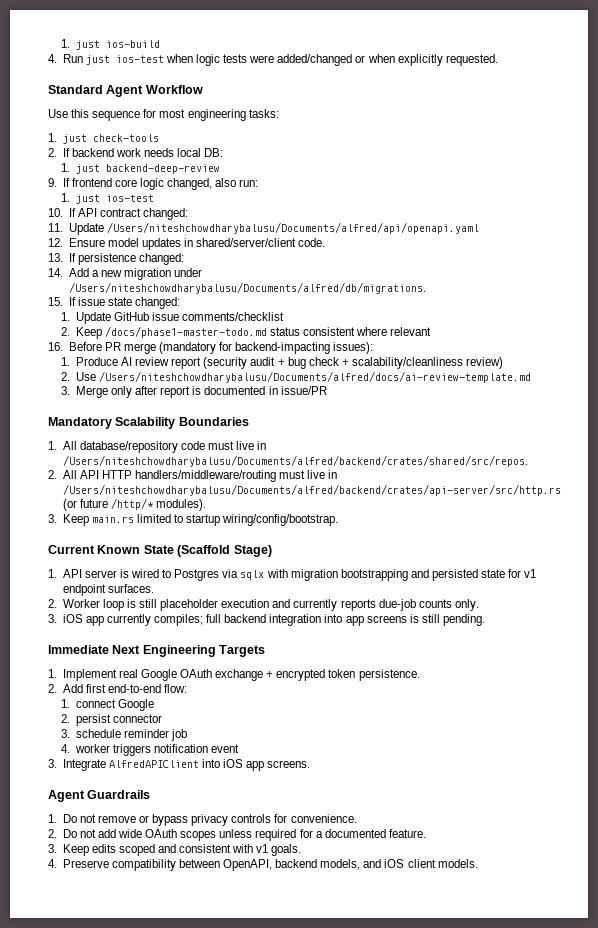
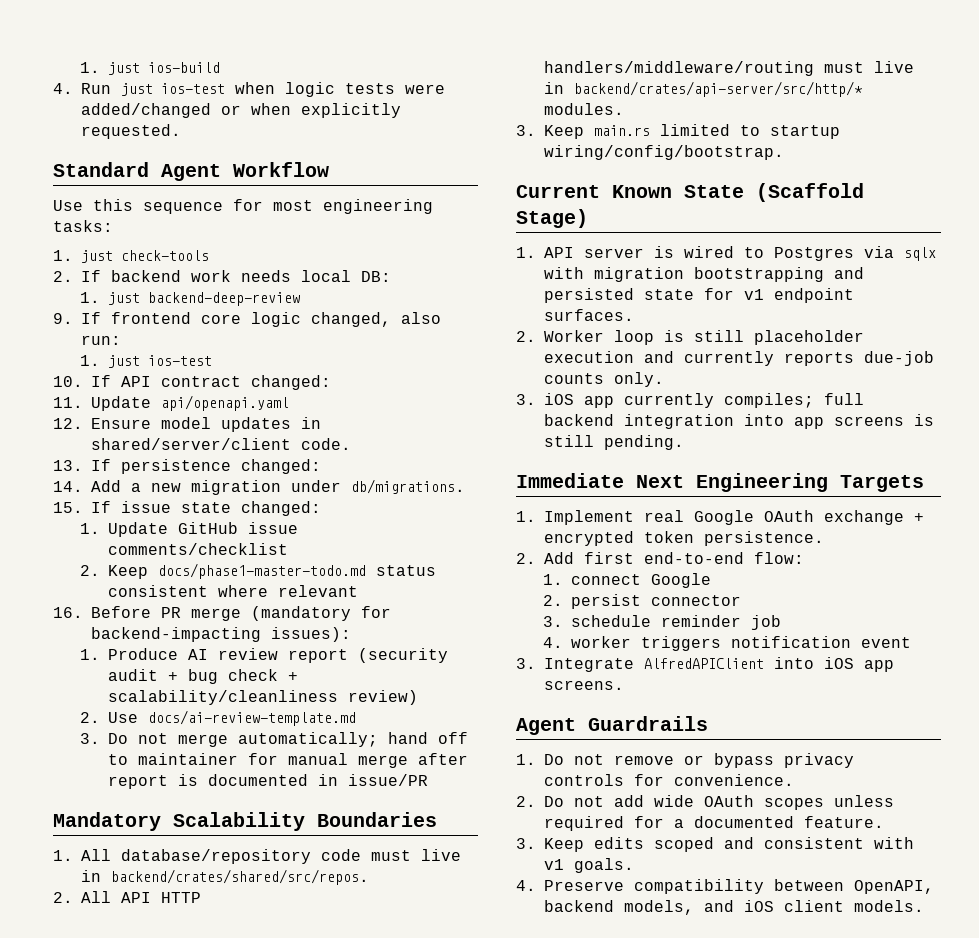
[106,222,479,234] /Users/niteshchowdharybalusu/Documents/alfred/api/openapi.yaml -> [161,395,289,411] api/openapi.yaml
[68,282,426,294] /Users/niteshchowdharybalusu/Documents/alfred/db/migrations. -> [351,479,465,494] db/migrations.
[105,326,268,338] /docs/phase1-master-todo.md -> [158,563,367,579] docs/phase1-master-todo.md
[99,371,532,383] [61,386,133,398] /Users/niteshchowdharybalusu/Documents/alfred/docs/ai-review-template.md // 3. Merge only -> [148,710,357,726] [80,732,469,747] [108,753,409,768] docs/ai-review-template.md // 3. Do not merge automatically; hand off to maintainer for manual merge
[62,455,528,467] /Users/niteshchowdharybalusu/Documents/alfred/backend/crates/shared/src/repos. -> [111,869,369,885] backend/crates/shared/src/repos.
[62,484,561,496] [62,498,207,511] /Users/niteshchowdharybalusu/Documents/alfred/backend/crates/api-server/src/http.rs (or future /http/* modules). -> [574,81,863,97] [544,103,624,115] backend/crates/api-server/src/http/* modules.

